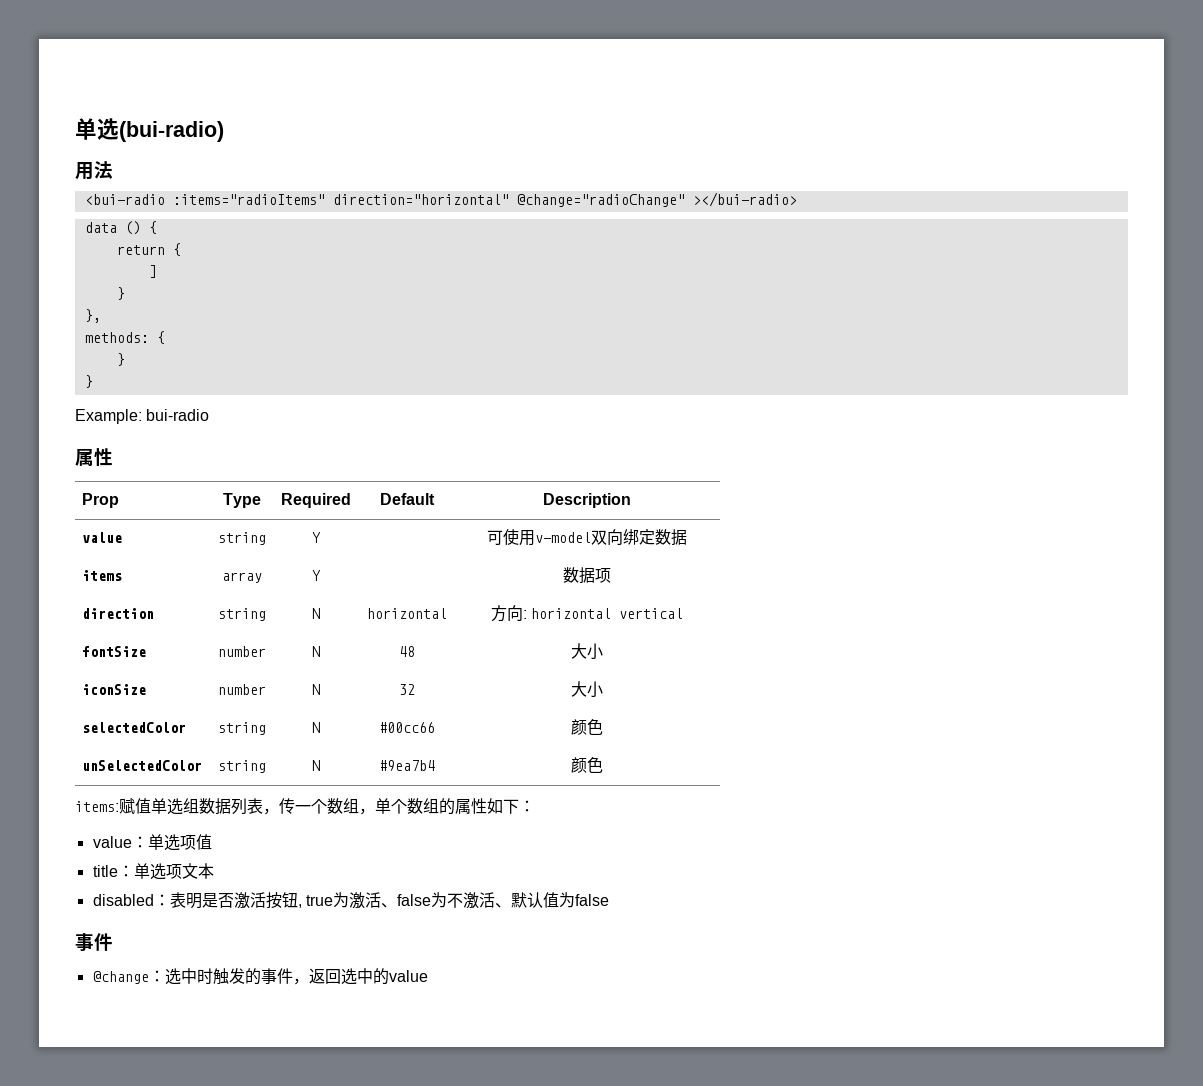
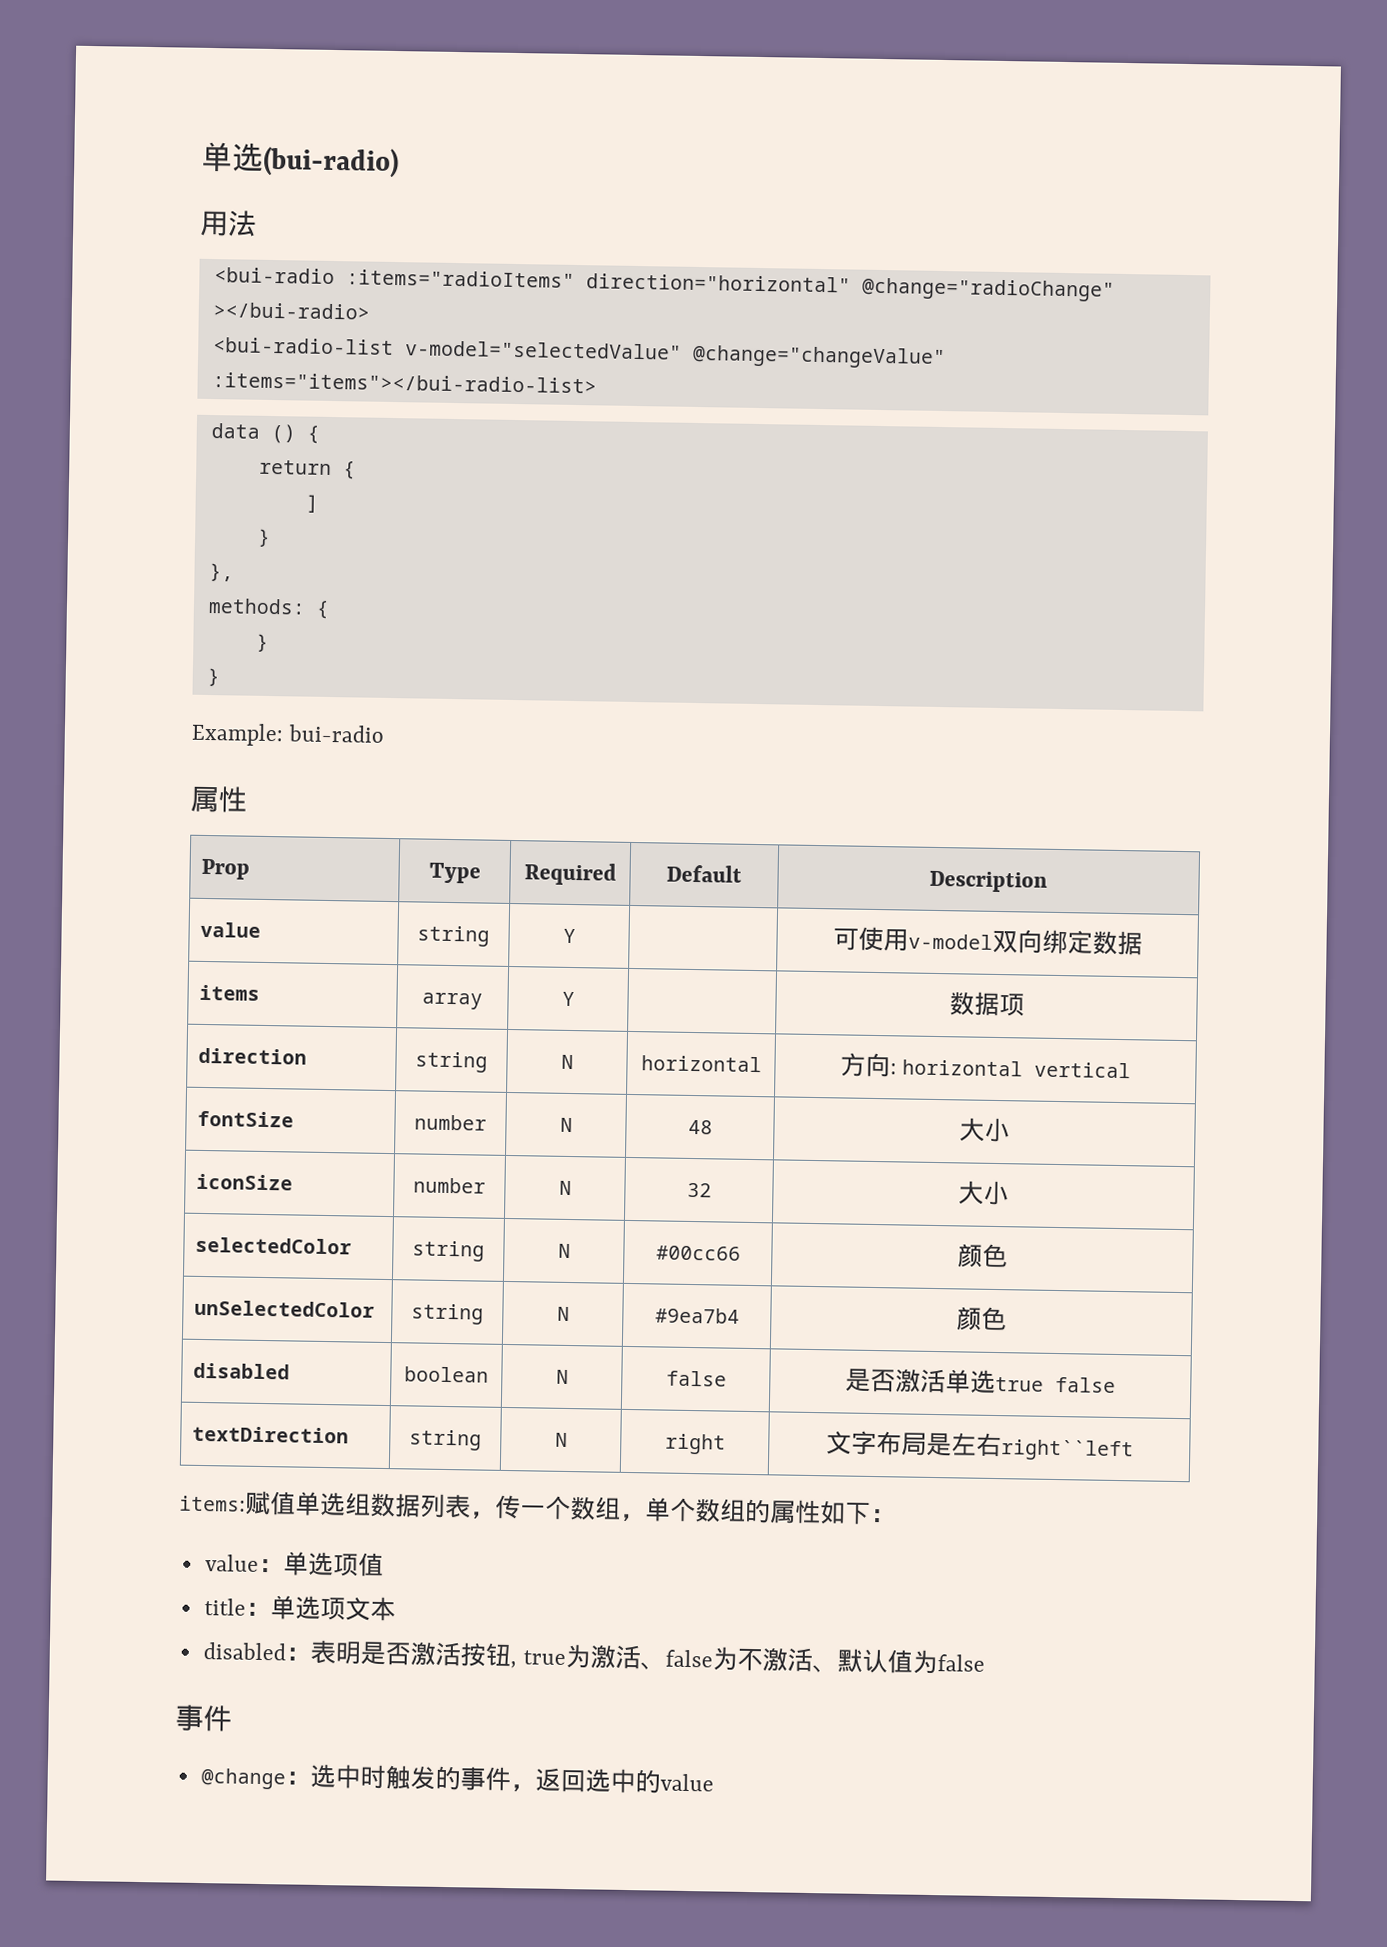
(797, 199) none -> [212,337,946,370] [211,372,597,394] // <bui-radio-list v-model="selectedValue" @change="changeValue" :items="items"></bui-radio-list>
(603, 765) none -> [192,1362,290,1380] [404,1366,489,1383] [555,1369,569,1385] [665,1370,727,1387] [844,1368,1116,1395] [191,1425,349,1444] [409,1429,482,1451] [554,1432,568,1447] [664,1433,726,1455] [825,1430,1134,1462] // disabled | boolean | N | false | 是否激活单选true false // textDirection | string | N | right | 文字布局是左右right``left

